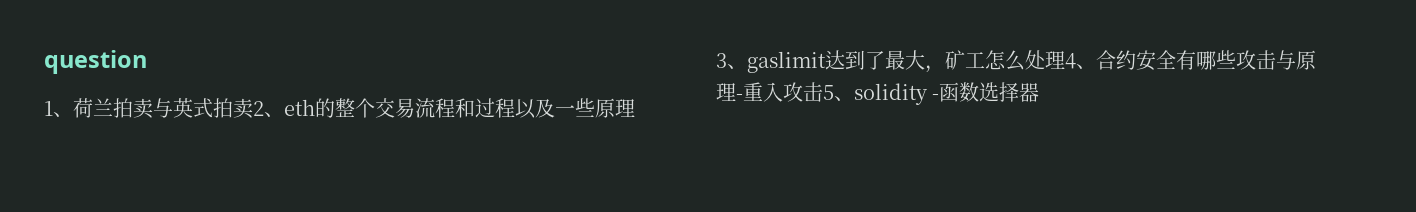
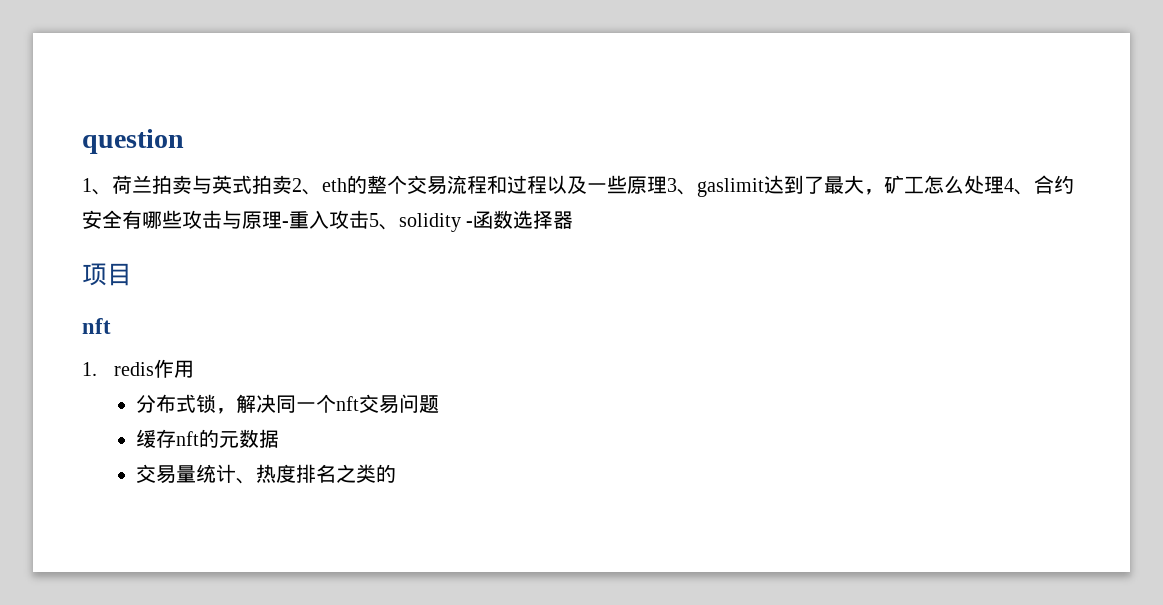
(1040, 92) none -> [82,263,132,286] [82,318,111,334] [82,359,195,378] [136,394,440,414] [136,429,280,448] [136,464,397,484] // 项目 // nft // 1. redis作用 // 分布式锁，解决同一个nft交易问题 // 缓存nft的元数据 // 交易量统计、热度排名之类的

